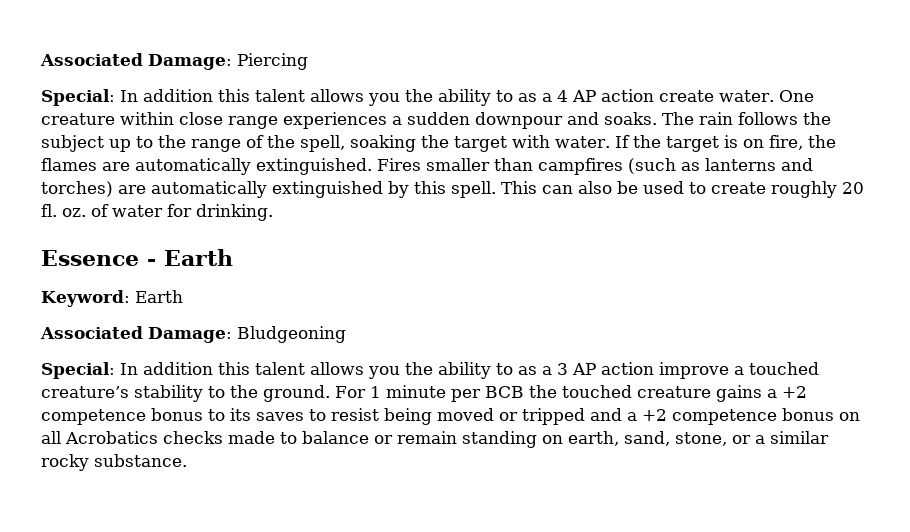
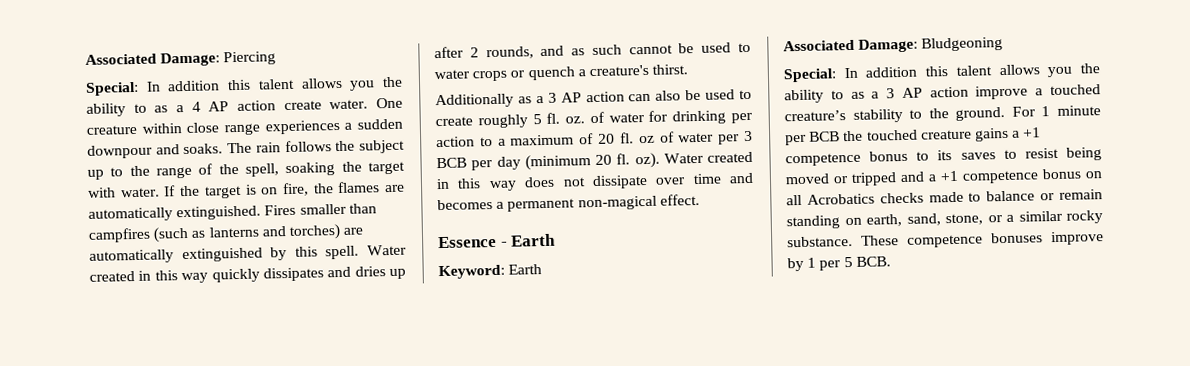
[501,181,537,194] This -> [367,244,407,256] [89,266,406,284] [434,42,751,60] [434,64,689,82] [435,91,625,109] Water created in this way quickly dissipates and dries up after 2 rounds, and as such cannot be used to water crops or quench a creature's thirst. // Additionally as a 3 AP action
[842,182,864,194] 20 -> [532,114,542,125] 5
[196,204,273,221] drinking. -> [672,110,753,125] [436,130,753,148] [436,151,753,171] [436,172,754,192] [437,193,700,212] drinking per action to a maximum of 20 fl. oz of water per 3 BCB per day (minimum 20 fl. oz). Water created in this way does not dissipate over time and becomes a permanent non-magical effect.
[781,386,807,398] +2 -> [1022,127,1042,138] +1
[642,409,667,421] +2 -> [940,170,959,182] +1
(187, 460) none -> [861,231,1104,248] [787,256,891,272] These competence bonuses improve by 1 per 5 BCB.

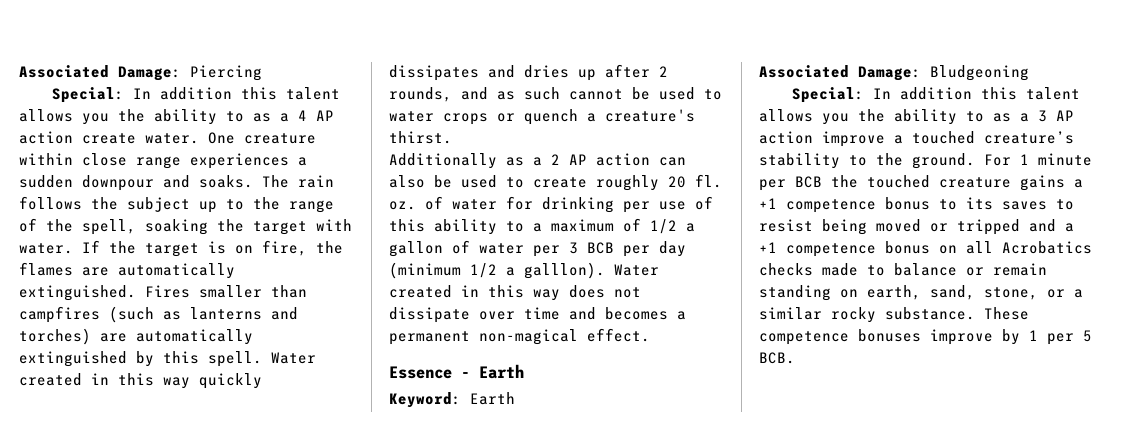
[547,92,557,103] 3 -> [551,154,560,165] 2
[532,114,542,125] 5 -> [668,176,686,188] 20
[436,136,475,148] action -> [659,196,713,210] [389,219,497,235] use of this ability
[598,132,655,144] 20 fl. oz -> [650,219,695,234] [389,241,443,257] 1/2 a gallon
[595,152,660,169] 20 fl. oz). -> [470,262,605,279] 1/2 a galllon).

